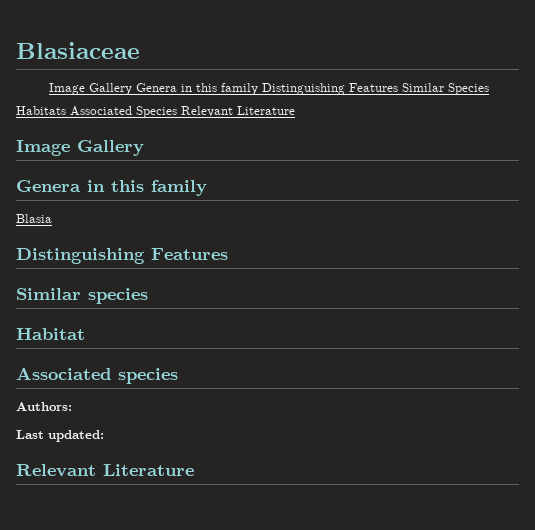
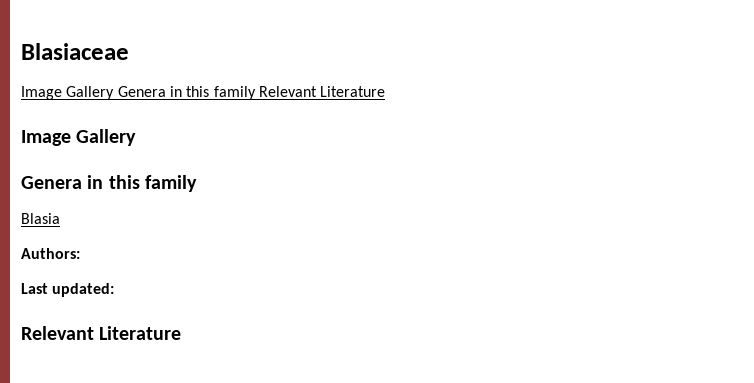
[261,83,489,95] [16,106,177,118] Distinguishing Features Similar Species Habitats Associated Species -> (256, 93) none
[16,248,228,264] [16,288,148,304] [16,328,85,340] [16,367,178,384] // Distinguishing Features // Similar species // Habitat // Associated species -> (60, 218) none

